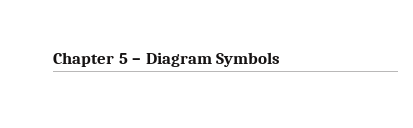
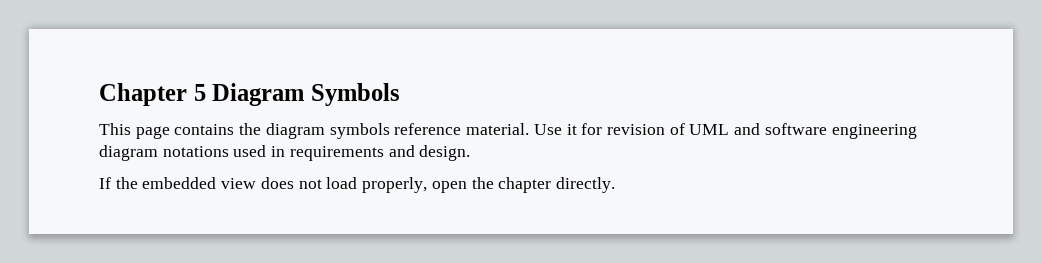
[132,58,142,64] – -> (206, 92) none
(281, 59) none -> [99,123,917,139] [99,145,471,161] [99,177,615,193] // This page contains the diagram symbols reference material. Use it for revision of UML and software engineering diagram notations used in requirements and design. // If the embedded view does not load properly, open the chapter directly.

